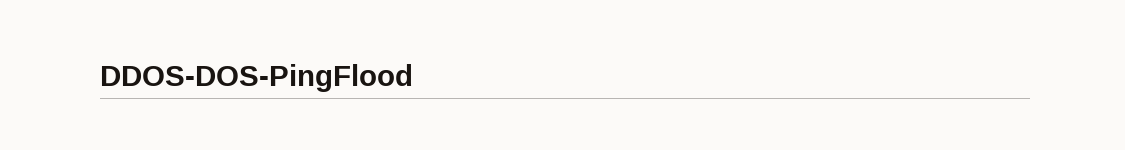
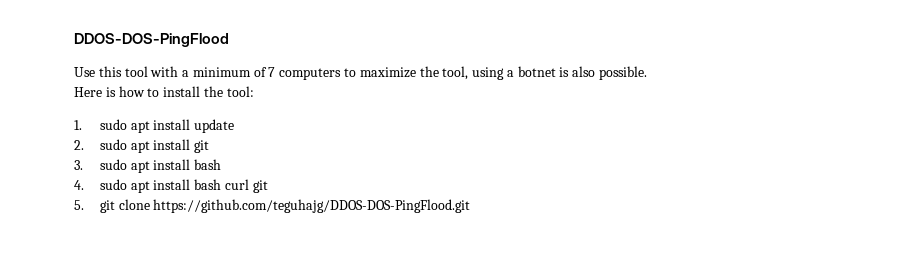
(413, 78) none -> [74,66,648,80] [74,86,254,97] [74,119,235,133] [74,139,210,153] [74,159,222,173] [74,179,268,193] [74,199,471,213] // Use this tool with a minimum of 7 computers to maximize the tool, using a botnet is also possible. // Here is how to install the tool: // 1. sudo apt install update // 2. sudo apt install git // 3. sudo apt install bash // 4. sudo apt install bash curl git // 5. git clone https://github.com/teguhajg/DDOS-DOS-PingFlood.git

